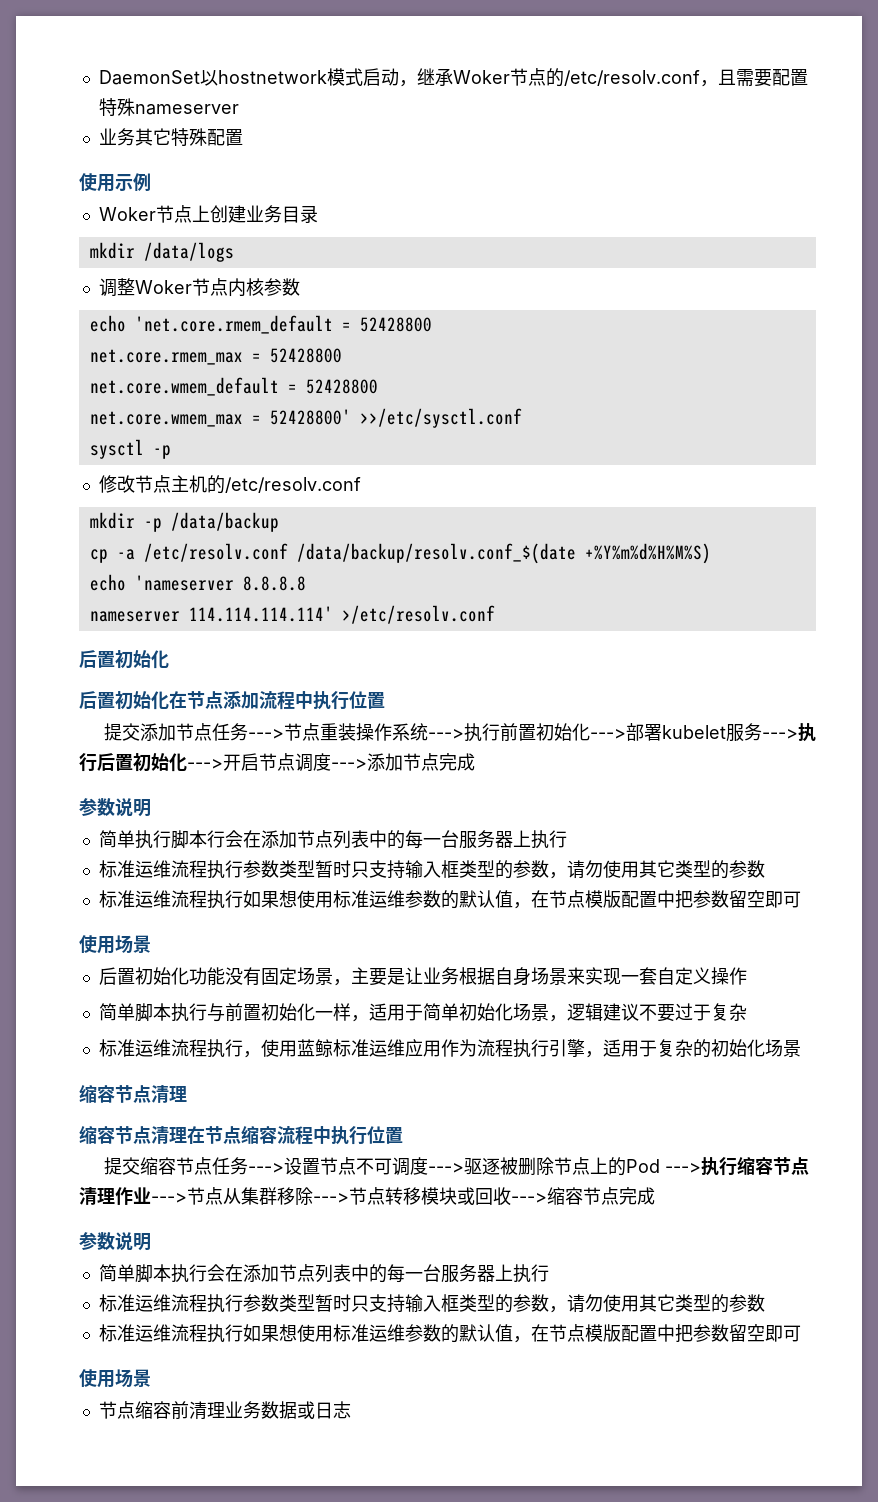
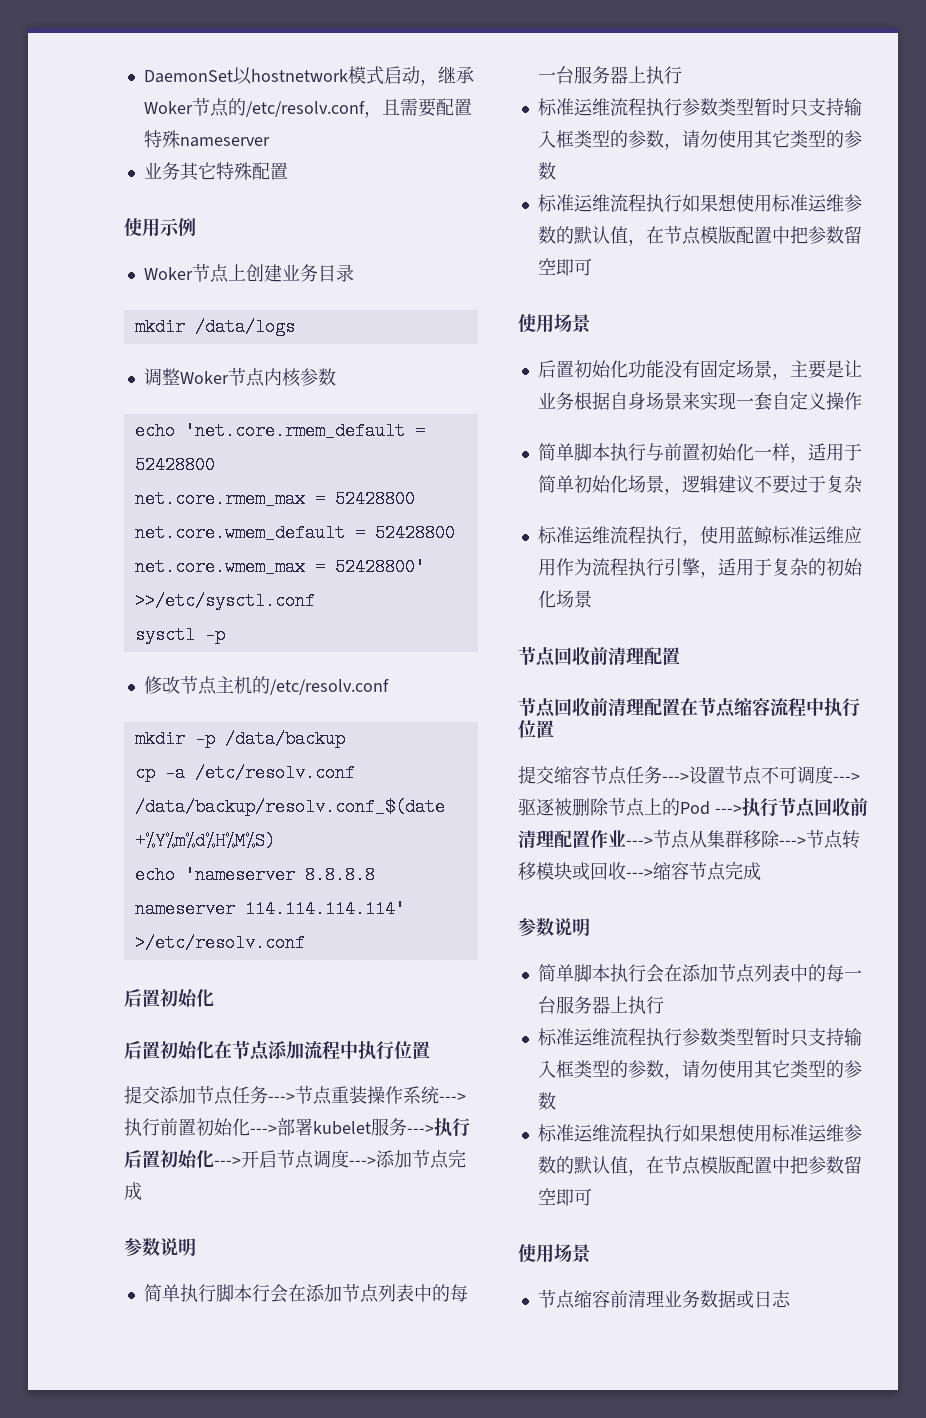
[79,1084,187,1103] [79,1125,187,1144] 缩容节点清理 // 缩容节点清理 -> [518,646,680,667] [518,697,680,718] 节点回收前清理配置 // 节点回收前清理配置
[736,1156,809,1175] [79,1187,115,1205] 缩容节点清理 -> [777,797,868,818] [518,830,590,848] 节点回收前清理配置

